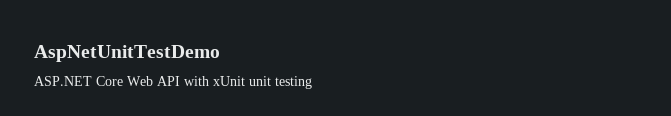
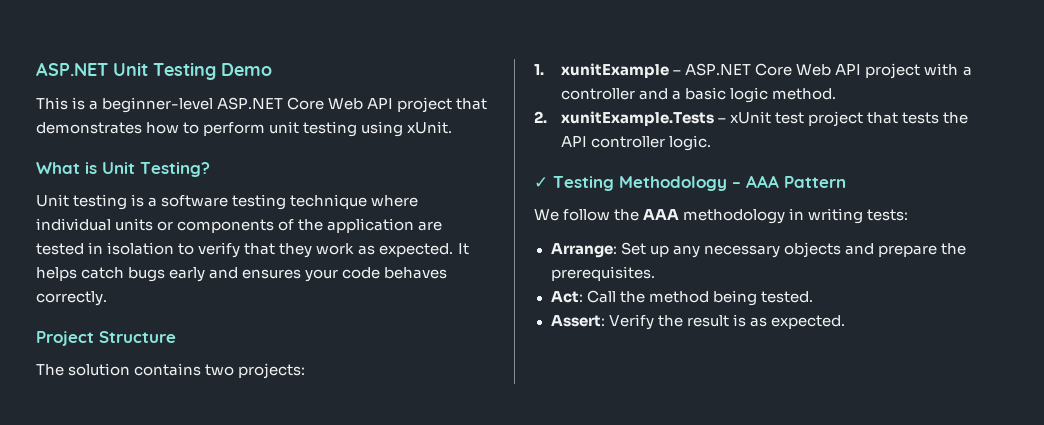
[34,45,220,62] [34,76,312,89] AspNetUnitTestDemo // ASP.NET Core Web API with xUnit unit testing -> [36,62,272,80] [36,97,488,113] [36,121,453,137] [36,162,210,177] [36,194,419,210] [36,218,443,233] [36,242,469,258] [36,267,448,282] [36,291,107,306] [36,331,176,346] [36,363,306,379] [534,63,972,79] [561,87,837,103] [534,111,969,127] [561,135,712,151] [534,175,846,191] [534,208,909,224] [550,242,966,258] [550,266,655,281] [550,290,813,306] [550,314,845,330] ASP.NET Unit Testing Demo // This is a beginner-level ASP.NET Core Web API project that demonstrates how to perform unit testing using xUnit. // What is Unit Testing? // Unit testing is a software testing technique where individual units or components of the application are tested in isolation to verify that they work as expected. It helps catch bugs early and ensures your code behaves correctly. // Project Structure // The solution contains two projects: // 1. xunitExample – ASP.NET Core Web API project with a controller and a basic logic method. // 2. xunitExample.Tests – xUnit test project that tests the API controller logic. // ✓ Testing Methodology – AAA Pattern // We follow the AAA methodology in writing tests: // Arrange: Set up any necessary objects and prepare the prerequisites. // Act: Call the method being tested. // Assert: Verify the result is as expected.

